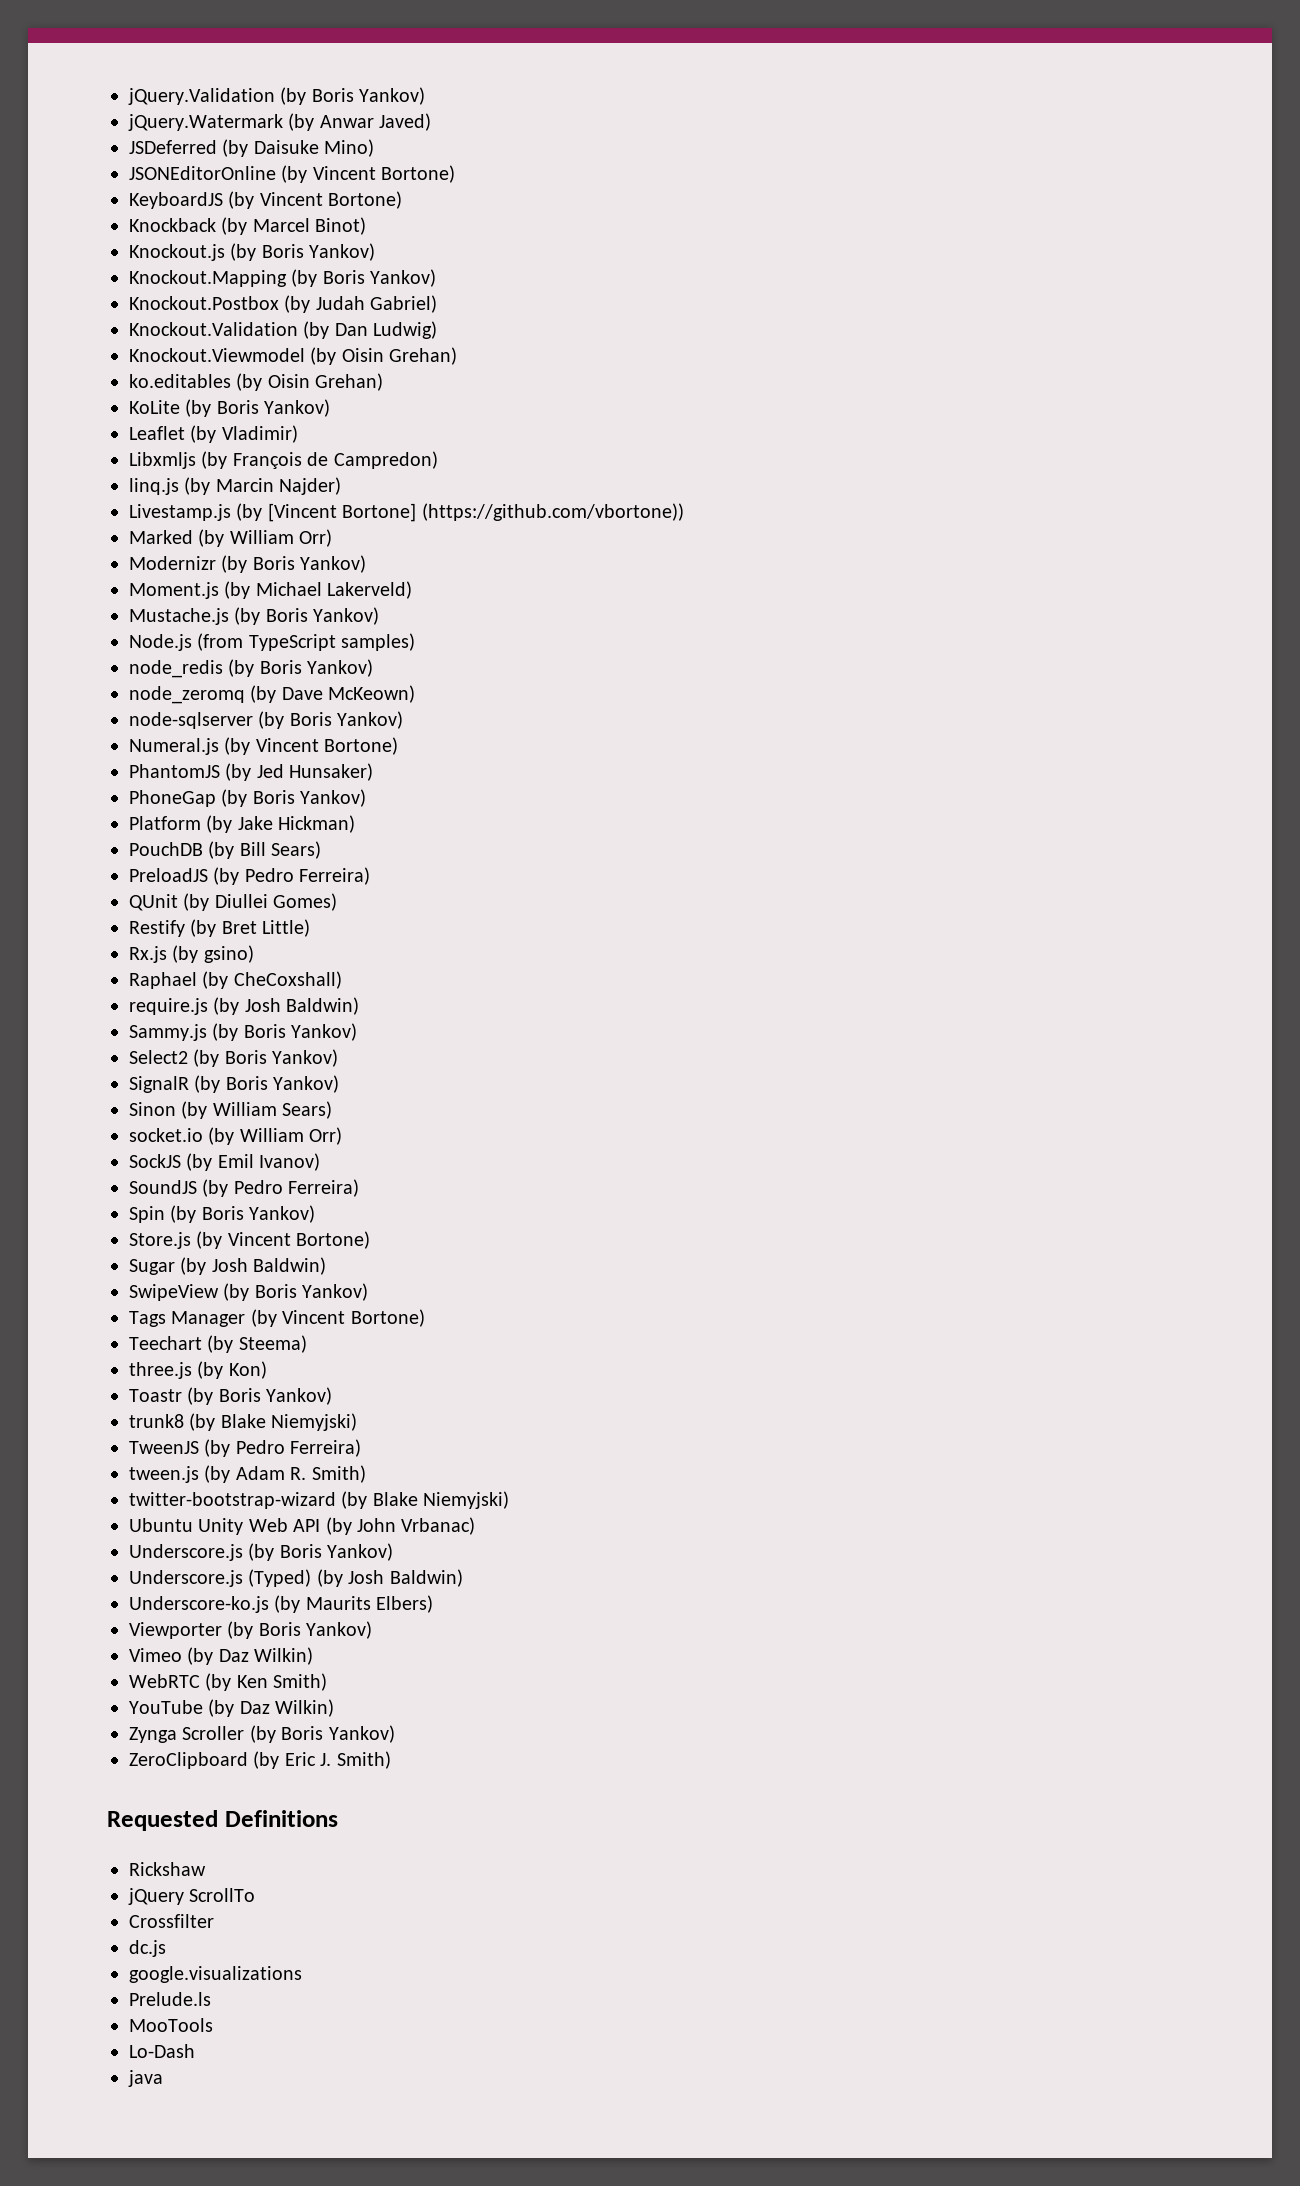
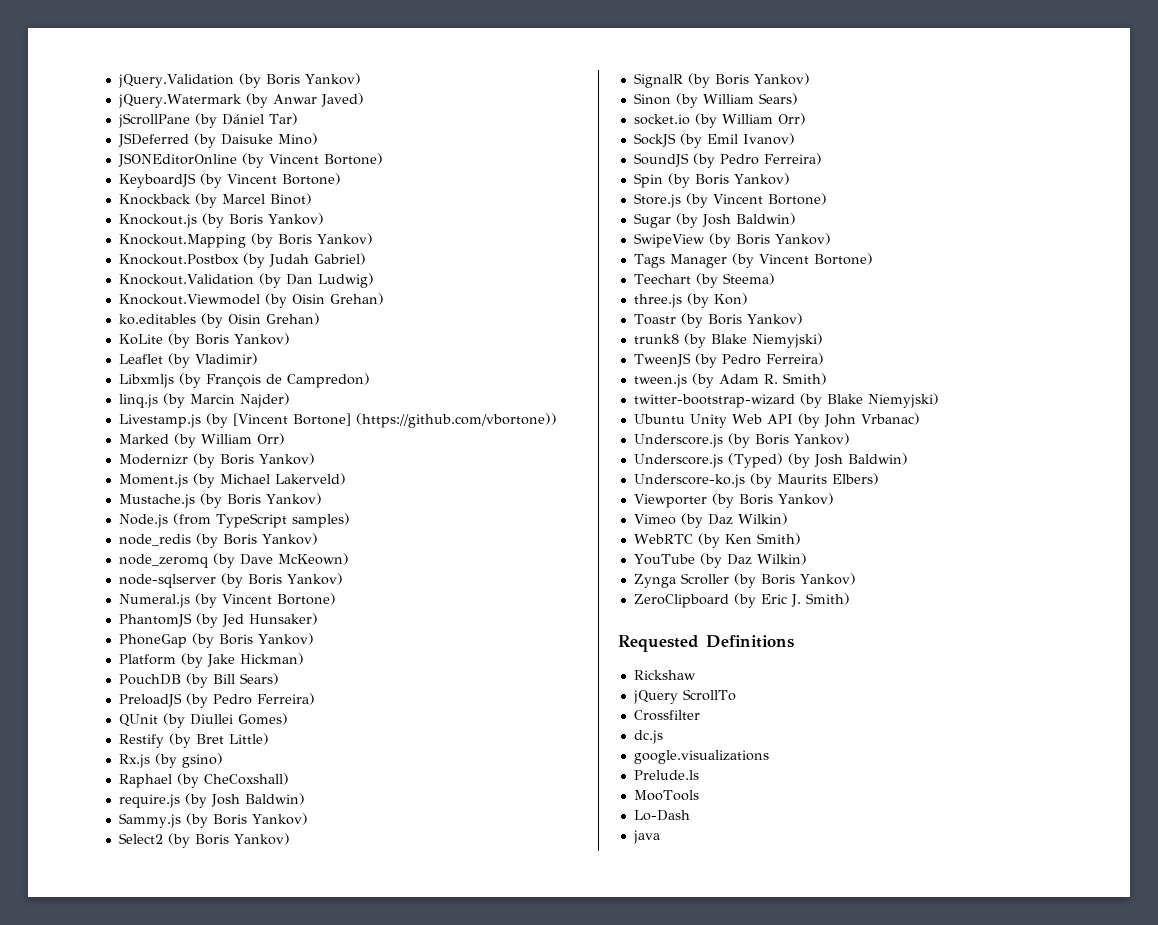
(432, 122) none -> [117,113,298,128] // jScrollPane (by Dániel Tar)

